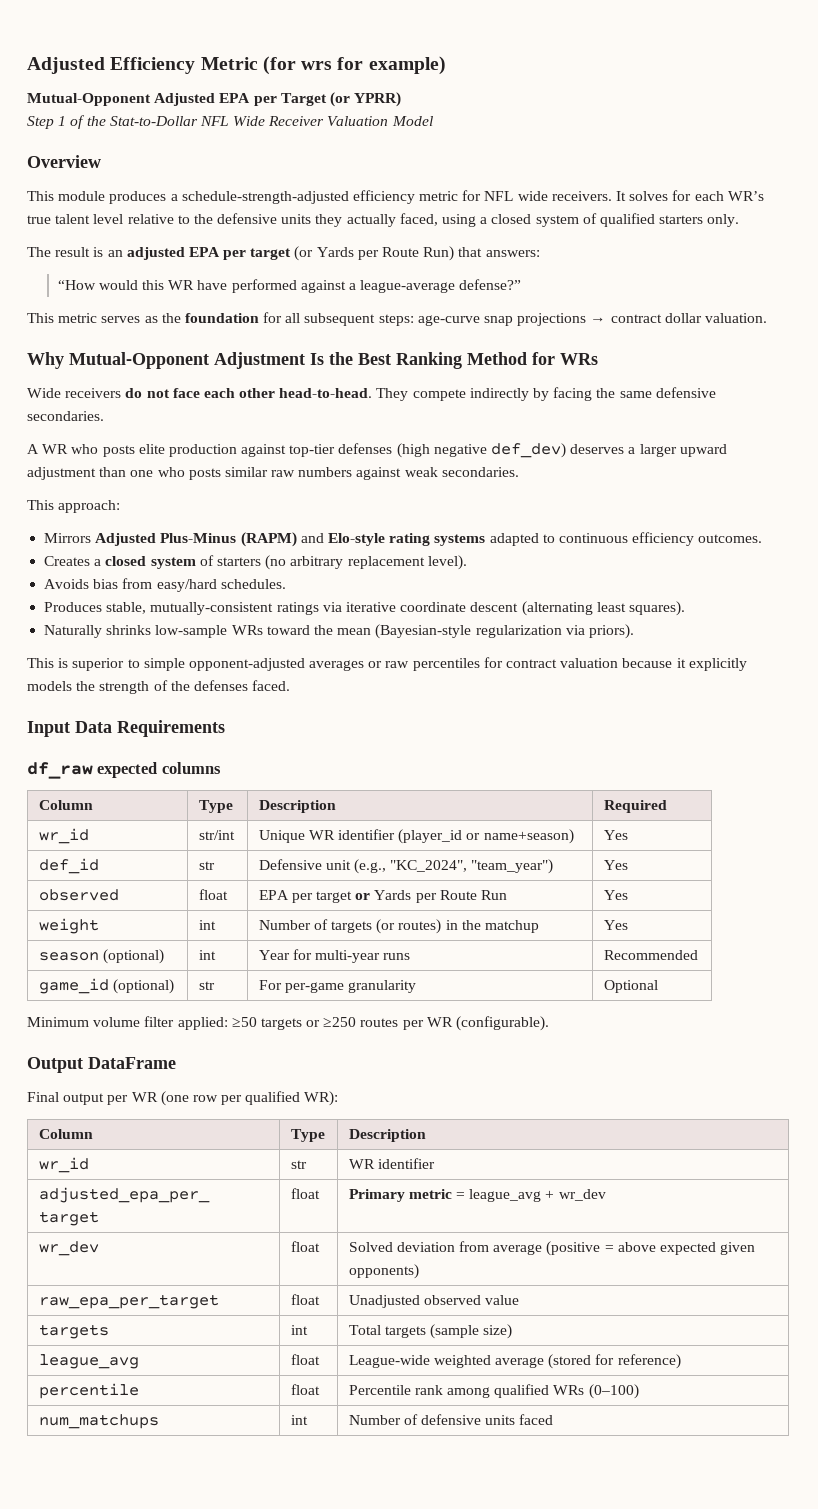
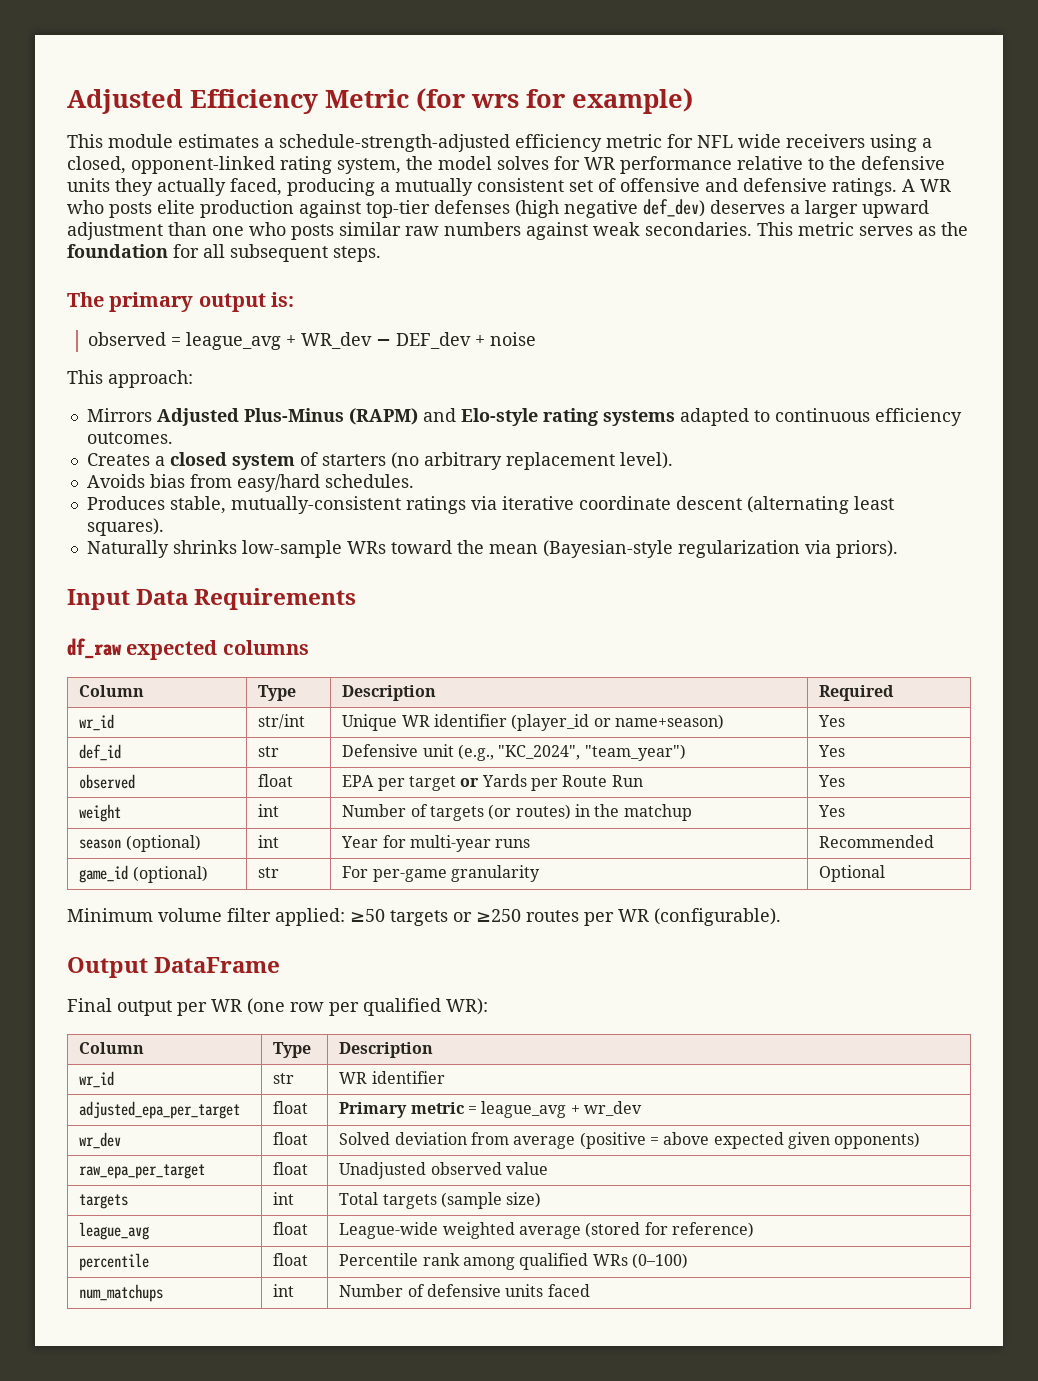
[27,92,402,107] [27,115,433,129] [27,155,101,168] // Mutual-Opponent Adjusted EPA per Target (or YPRR) // Step 1 of the Stat-to-Dollar NFL Wide Receiver Valuation Model // Overview -> (693, 101) none
[109,191,167,204] produces -> [178,134,259,148] estimates
[551,190,764,201] [27,214,124,224] receivers. It solves for each WR’s true talent level -> [786,134,932,152] [67,156,732,174] receivers using a closed, opponent-linked rating system, the model solves for WR performance
[442,213,740,227] [27,246,540,261] [57,279,522,293] [27,312,767,326] [27,352,598,369] [27,387,716,401] [27,411,104,421] using a closed system of qualified starters only. // The result is an adjusted EPA per target (or Yards per Route Run) that answers: // “How would this WR have performed against a league-average defense?” // This metric serves as the foundation for all subsequent steps: age-curve snap projections → contract dollar valuation. // Why Mutual-Opponent Adjustment Is the Best Ranking Method for WRs // Wide receivers do not face each other head-to-head. They compete indirectly by facing the same defensive secondaries. // -> [287,178,897,196] producing a mutually consistent set of offensive and defensive ratings.
(519, 472) none -> [757,222,968,236] [67,244,381,262] [67,292,295,312] [88,332,537,350] This metric serves as the foundation for all subsequent steps. // The primary output is: // observed = league_avg + WR_dev − DEF_dev + noise
[27,657,747,671] [27,680,291,694] // This is superior to simple opponent-adjusted averages or raw percentiles for contract valuation because it explicitly models the strength of the defenses faced. -> (898, 549) none

